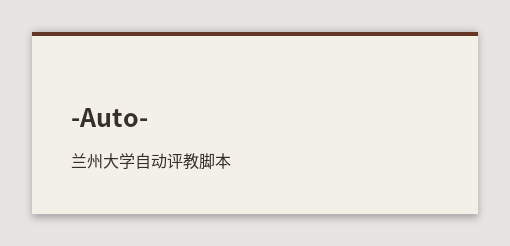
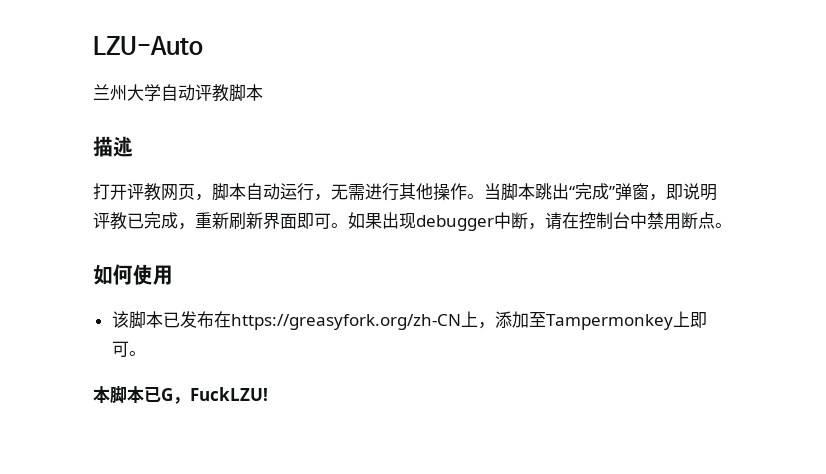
[71,108,148,127] -Auto- -> [93,36,203,55] LZU-Auto
(231, 161) none -> [93,136,133,157] [93,183,717,201] [93,212,732,231] [93,264,173,285] [111,311,707,330] [111,341,146,357] [93,386,268,404] // 描述 // 打开评教网页，脚本自动运行，无需进行其他操作。当脚本跳出“完成”弹窗，即说明评教已完成，重新刷新界面即可。如果出现debugger中断，请在控制台中禁用断点。 // 如何使用 // 该脚本已发布在https://greasyfork.org/zh-CN上，添加至Tampermonkey上即可。 // 本脚本已G，FuckLZU!

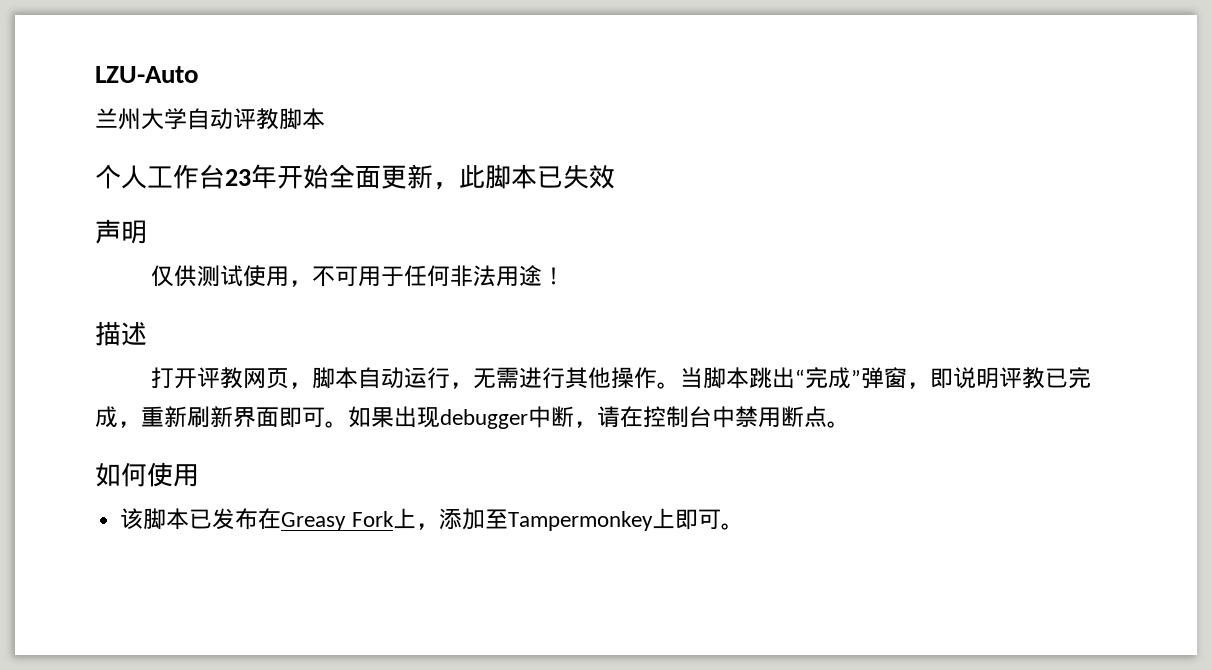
(263, 92) none -> [95,164,615,190] [95,219,147,244] [151,265,566,287] // 个人工作台23年开始全面更新，此脚本已失效 // 声明 // 仅供测试使用，不可用于任何非法用途！
[230,314,461,330] https://greasyfork.org/zh-CN -> [281,511,394,531] Greasy Fork
[93,386,268,404] // 本脚本已G，FuckLZU! -> (744, 526) none

